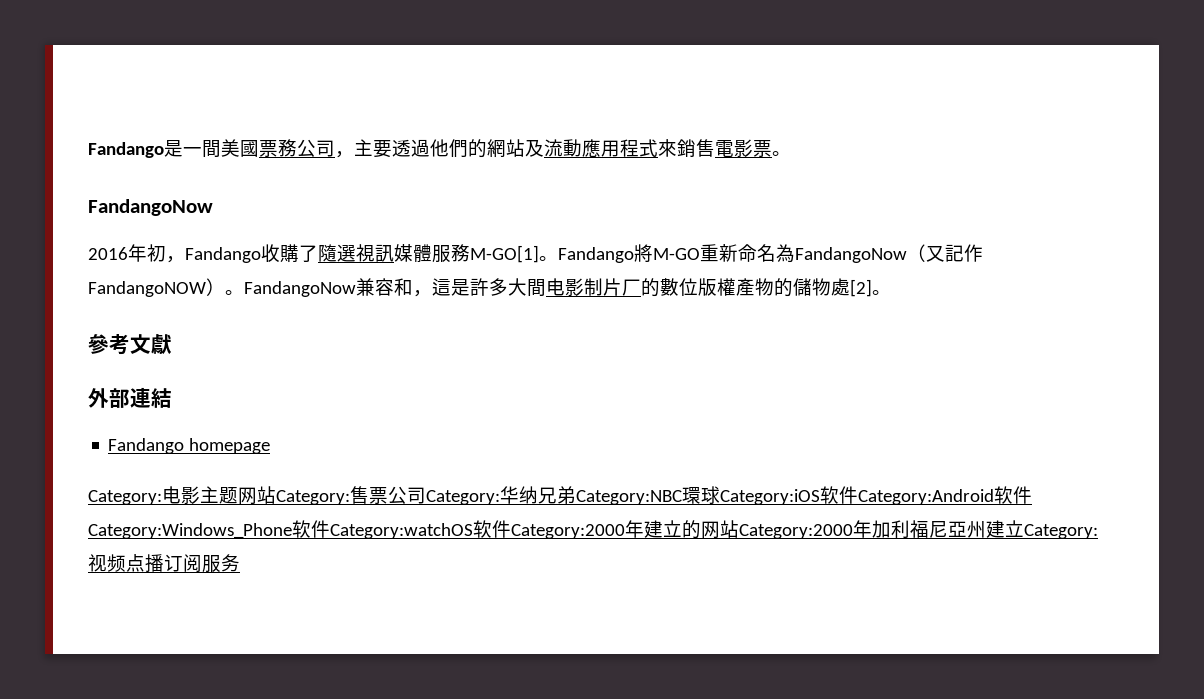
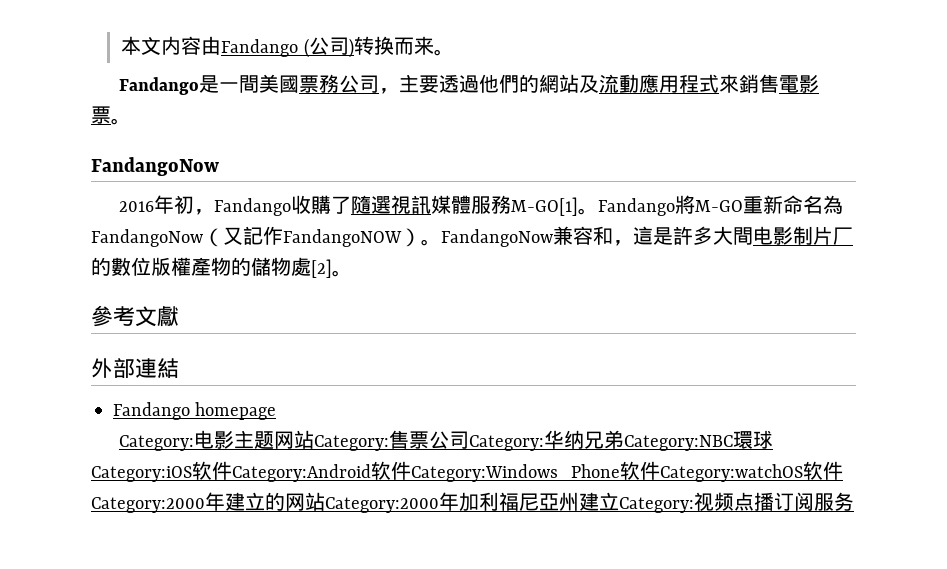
(88, 150) none -> [121,36,454,58] 本文内容由Fandango (公司)转换而来。 //

